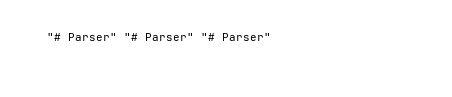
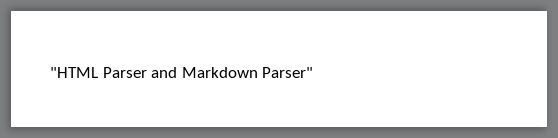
[47,33,215,41] "# Parser" "# Parser" "# -> [50,67,258,78] "HTML Parser and Markdown

